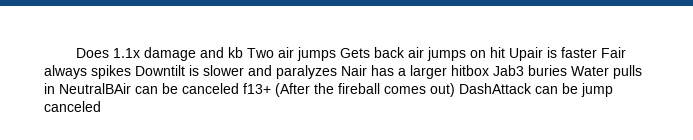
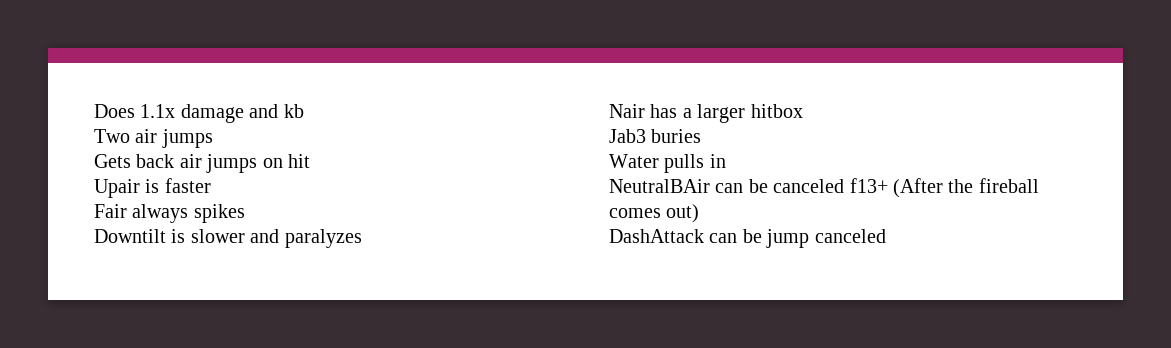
(243, 52) none -> (304, 111) //
(336, 54) none -> (213, 138) //
(505, 52) none -> (310, 161) //
(597, 52) none -> (211, 185) //
(131, 72) none -> (245, 213) //
(337, 72) none -> (362, 238) //
(489, 70) none -> (803, 111) //
(567, 70) none -> (702, 136) //
(55, 88) none -> (726, 161) //
(455, 90) none -> (700, 213) //

